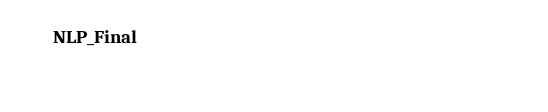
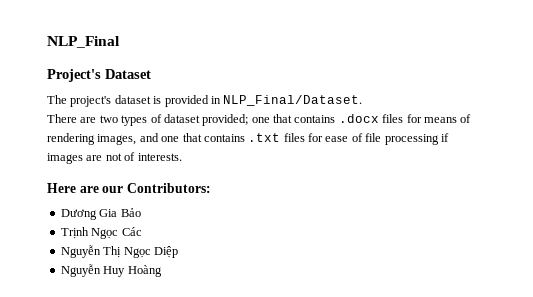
(137, 38) none -> [47,69,151,82] [47,95,363,107] [47,114,472,126] [47,133,449,145] [47,152,182,164] [47,183,211,193] [60,208,141,220] [60,227,142,239] [60,245,178,258] [60,264,162,277] // Project's Dataset // The project's dataset is provided in NLP_Final/Dataset. // There are two types of dataset provided; one that contains .docx files for means of rendering images, and one that contains .txt files for ease of file processing if images are not of interests. // Here are our Contributors: // Dương Gia Bảo // Trịnh Ngọc Các // Nguyễn Thị Ngọc Diệp // Nguyễn Huy Hoàng

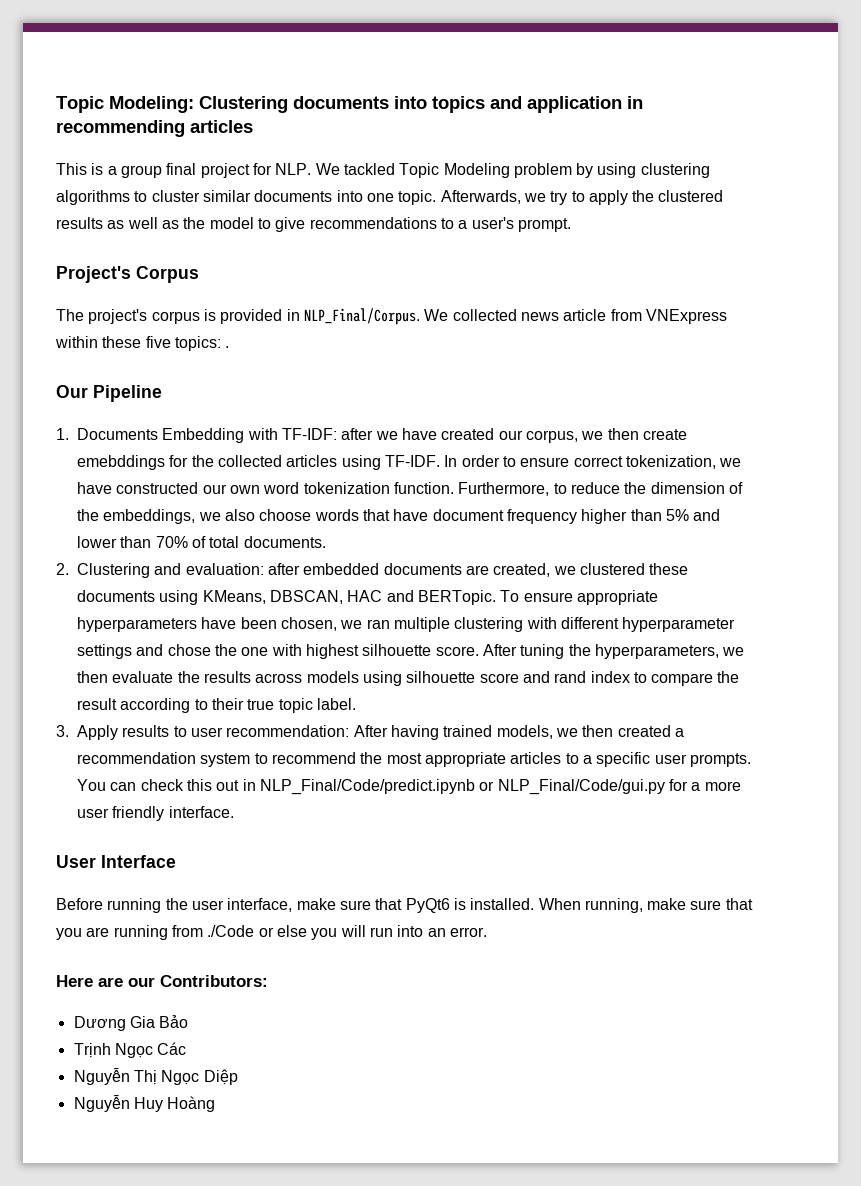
[47,36,120,48] NLP_Final -> [56,96,643,113] [56,120,253,137] [56,163,710,178] [56,190,724,205] [56,217,571,232] Topic Modeling: Clustering documents into topics and application in recommending articles // This is a group final project for NLP. We tackled Topic Modeling problem by using clustering algorithms to cluster similar documents into one topic. Afterwards, we try to apply the clustered results as well as the model to give recommendations to a user's prompt.
[105,69,151,79] Dataset -> [136,266,199,283] Corpus
[114,95,151,104] dataset -> [151,311,200,324] corpus
[223,95,363,106] [47,114,472,126] [47,133,449,145] [47,152,182,164] NLP_Final/Dataset. // There are two types of dataset provided; one that contains .docx files for means of rendering images, and one that contains .txt files for ease of file processing if images are not of interests. -> [303,308,727,325] [55,336,230,351] [56,385,162,402] [56,428,687,443] [77,455,742,470] [77,482,743,496] [77,509,721,524] [77,536,326,548] [56,563,689,578] [77,590,658,605] [77,617,736,632] [77,644,745,659] [77,671,740,686] [77,698,356,713] [56,725,684,740] [77,752,751,767] [77,779,741,795] [77,806,234,821] [56,855,176,868] [56,898,753,913] [56,925,487,940] NLP_Final/Corpus. We collected news article from VNExpress within these five topics: . // Our Pipeline // 1. Documents Embedding with TF-IDF: after we have created our corpus, we then create emebddings for the collected articles using TF-IDF. In order to ensure correct tokenization, we have constructed our own word tokenization function. Furthermore, to reduce the dimension of the embeddings, we also choose words that have document frequency higher than 5% and lower than 70% of total documents. // 2. Clustering and evaluation: after embedded documents are created, we clustered these documents using KMeans, DBSCAN, HAC and BERTopic. To ensure appropriate hyperparameters have been chosen, we ran multiple clustering with different hyperparameter settings and chose the one with highest silhouette score. After tuning the hyperparameters, we then evaluate the results across models using silhouette score and rand index to compare the result according to their true topic label. // 3. Apply results to user recommendation: After having trained models, we then created a recommendation system to recommend the most appropriate articles to a specific user prompts. You can check this out in NLP_Final/Code/predict.ipynb or NLP_Final/Code/gui.py for a more user friendly interface. // User Interface // Before running the user interface, make sure that PyQt6 is installed. When running, make sure that you are running from ./Code or else you will run into an error.

